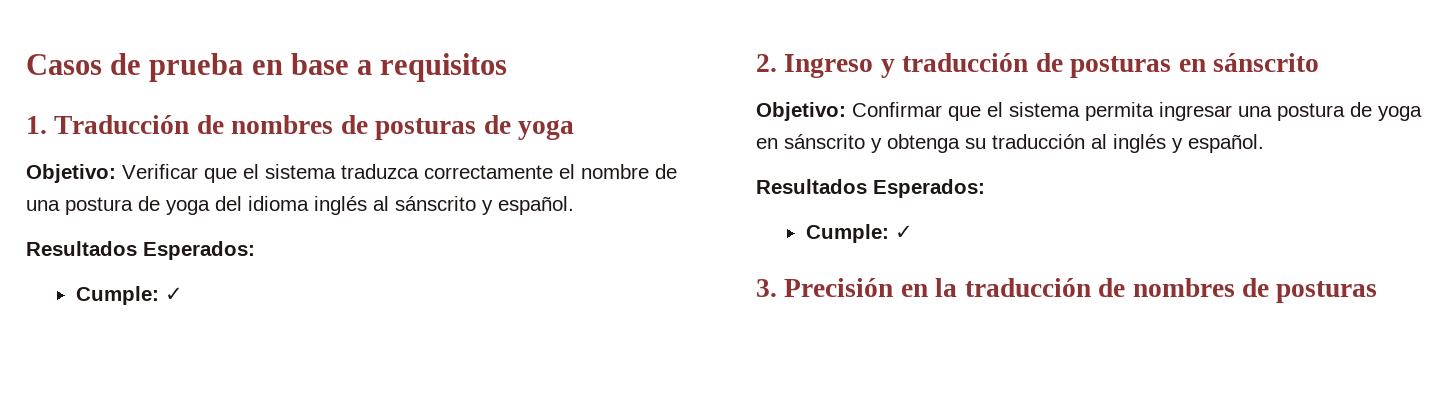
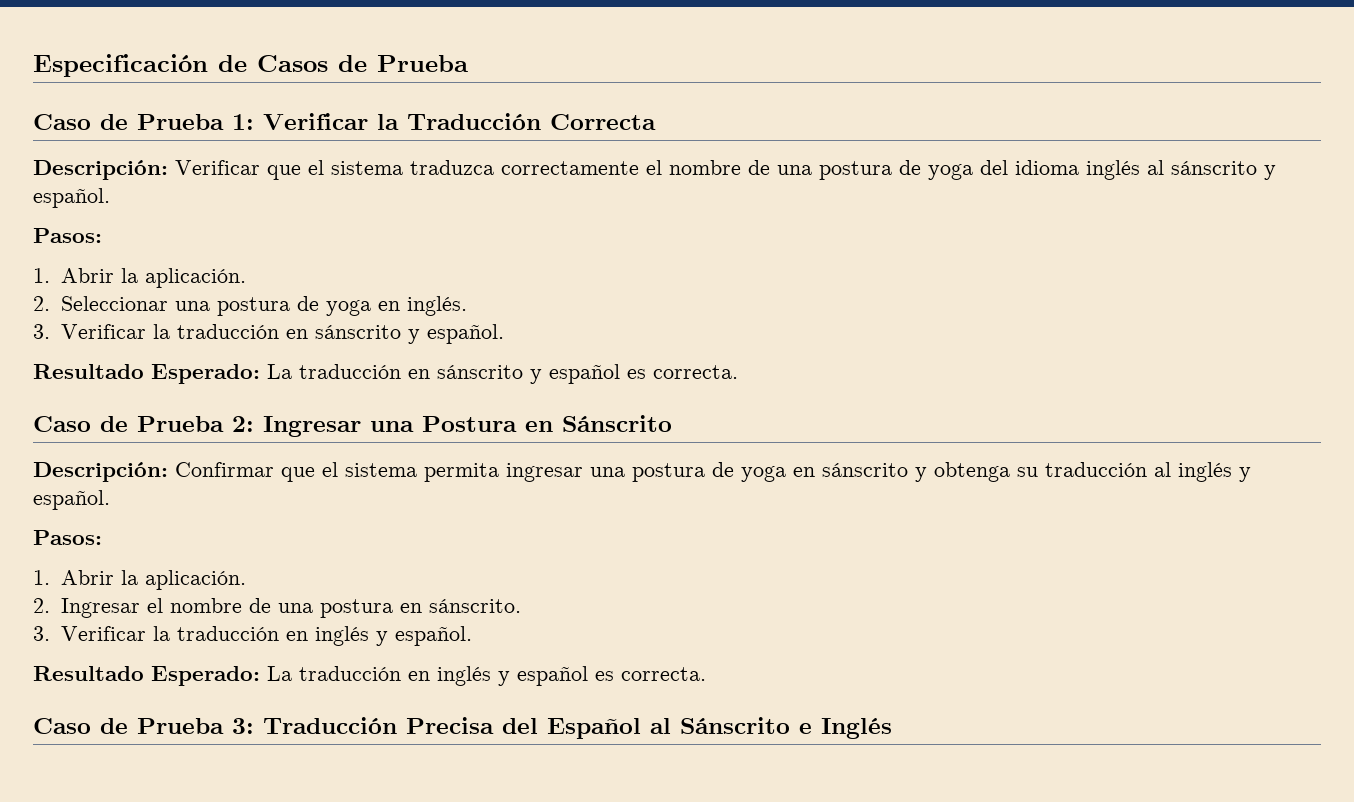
[26,53,508,82] [26,115,574,140] [26,164,116,183] Casos de prueba en base a requisitos // 1. Traducción de nombres de posturas de yoga // Objetivo: -> [33,54,468,77] [33,113,656,130] [33,160,168,180] Especificación de Casos de Prueba // Caso de Prueba 1: Verificar la Traducción Correcta // Descripción:
[26,241,255,260] [75,286,183,305] [756,53,1319,78] [756,102,846,121] Resultados Esperados: // Cumple: ✓ // 2. Ingreso y traducción de posturas en sánscrito // Objetivo: -> [33,228,102,243] [33,268,246,288] [33,296,467,316] [33,324,504,344] [33,364,738,384] [33,415,672,437] [33,462,168,482] Pasos: // 1. Abrir la aplicación. // 2. Seleccionar una postura de yoga en inglés. // 3. Verificar la traducción en sánscrito y español. // Resultado Esperado: La traducción en sánscrito y español es correcta. // Caso de Prueba 2: Ingresar una Postura en Sánscrito // Descripción:
[756,179,985,198] [805,224,913,243] [756,278,1378,303] Resultados Esperados: // Cumple: ✓ // 3. Precisión en la traducción de nombres de posturas -> [33,530,102,545] [33,570,246,590] [33,598,521,618] [33,626,472,646] [33,666,706,686] [33,717,892,739] Pasos: // 1. Abrir la aplicación. // 2. Ingresar el nombre de una postura en sánscrito. // 3. Verificar la traducción en inglés y español. // Resultado Esperado: La traducción en inglés y español es correcta. // Caso de Prueba 3: Traducción Precisa del Español al Sánscrito e Inglés

